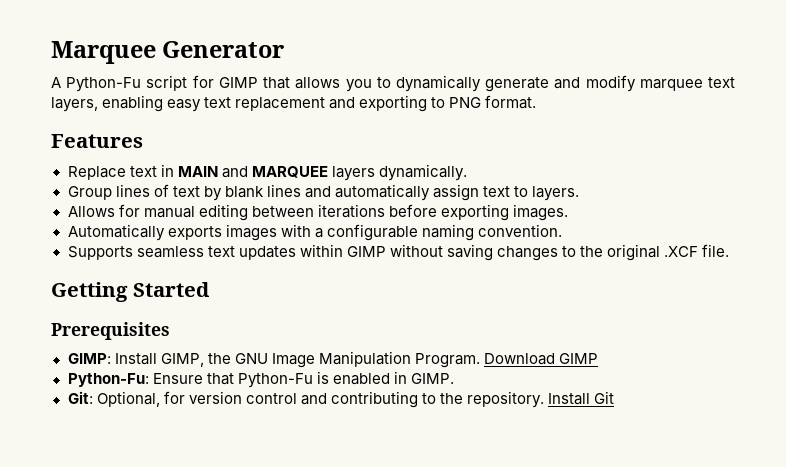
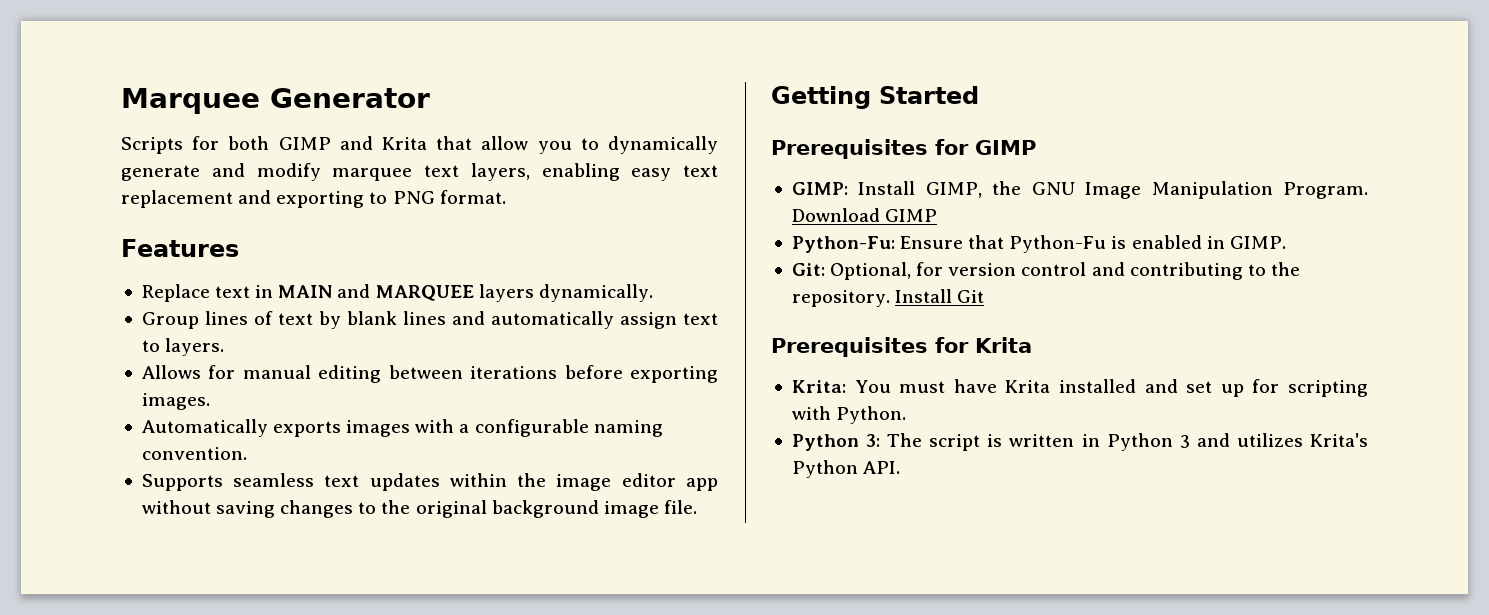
[51,75,341,92] A Python-Fu script for GIMP that allows -> [121,136,529,154] Scripts for both GIMP and Krita that allow
[346,246,386,257] GIMP -> [517,473,718,491] the image editor app
[664,246,699,257] .XCF -> [491,500,659,518] background image
(170, 331) none -> [935,139,1036,155] for GIMP
(615, 397) none -> [771,337,1032,357] [791,379,1368,397] [791,406,907,424] [791,433,1368,451] [791,460,901,478] // Prerequisites for Krita // Krita: You must have Krita installed and set up for scripting with Python. // Python 3: The script is written in Python 3 and utilizes Krita's Python API.

